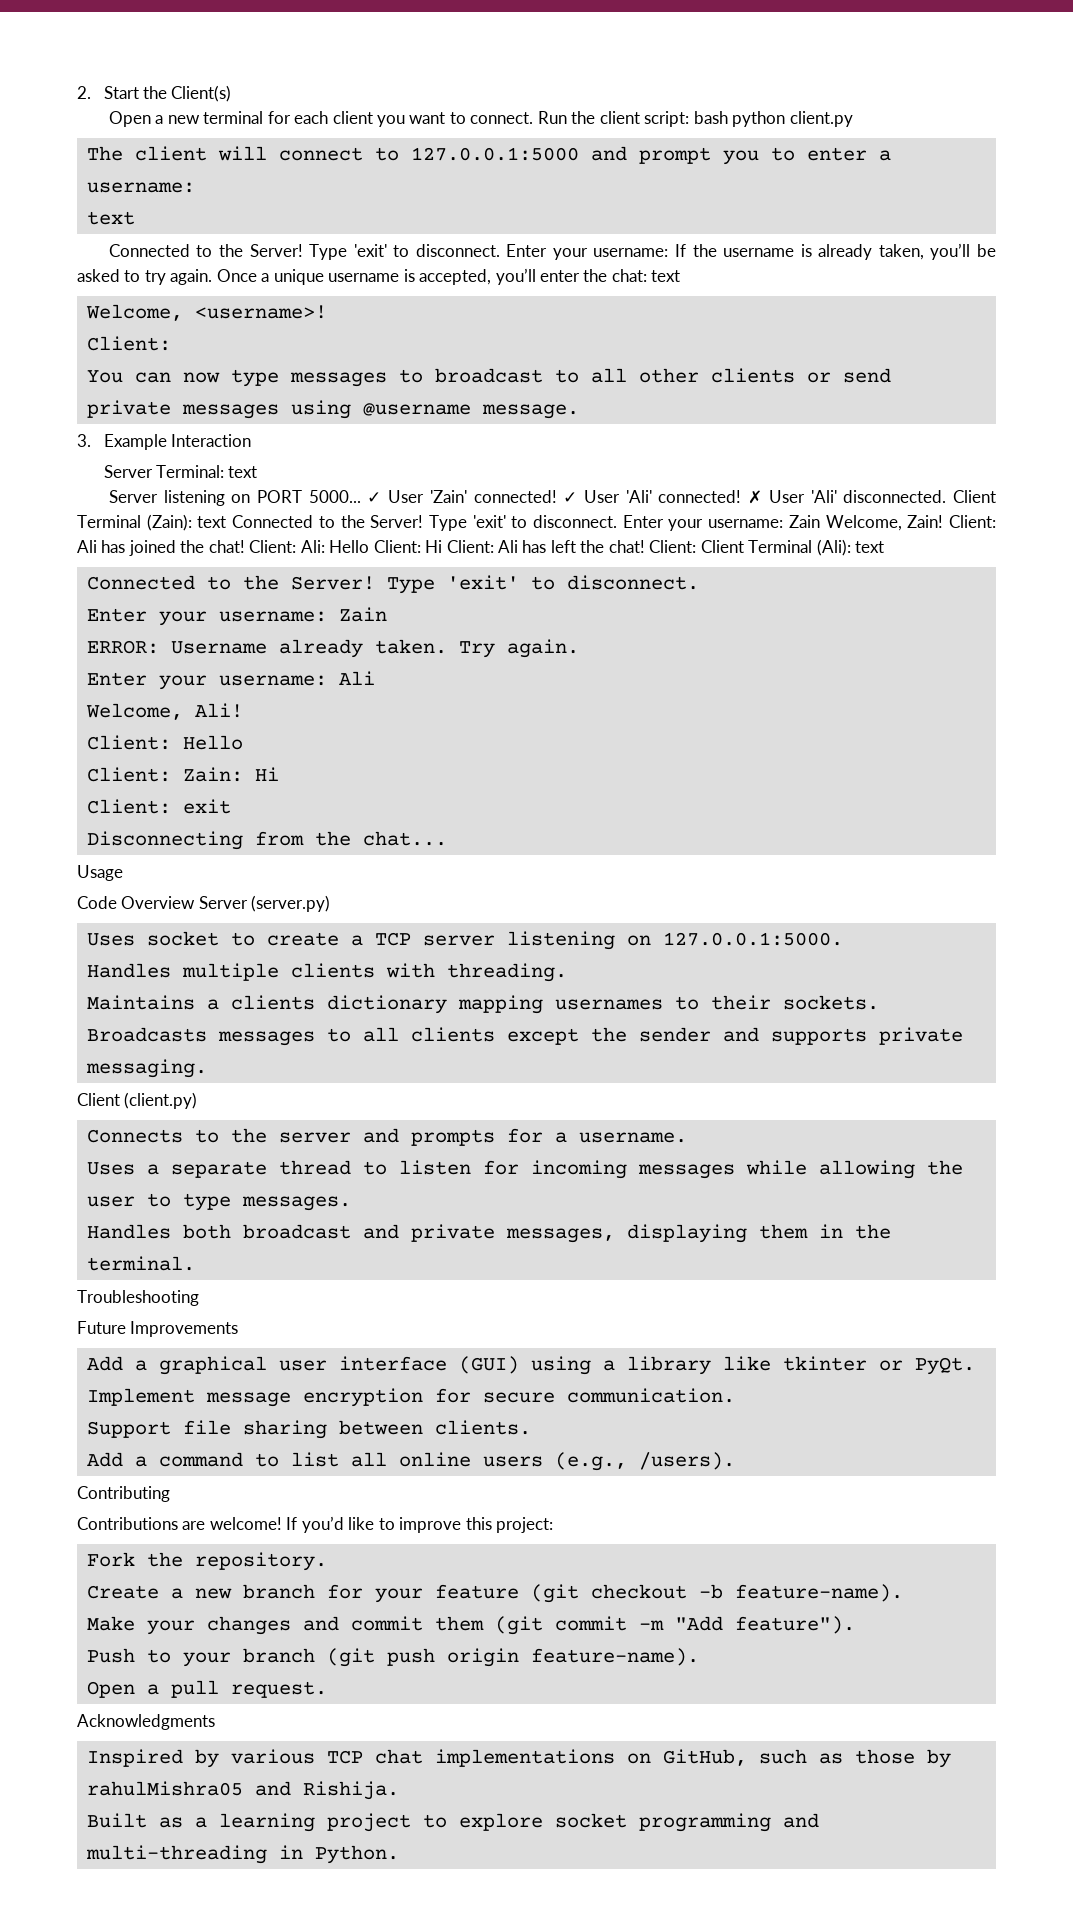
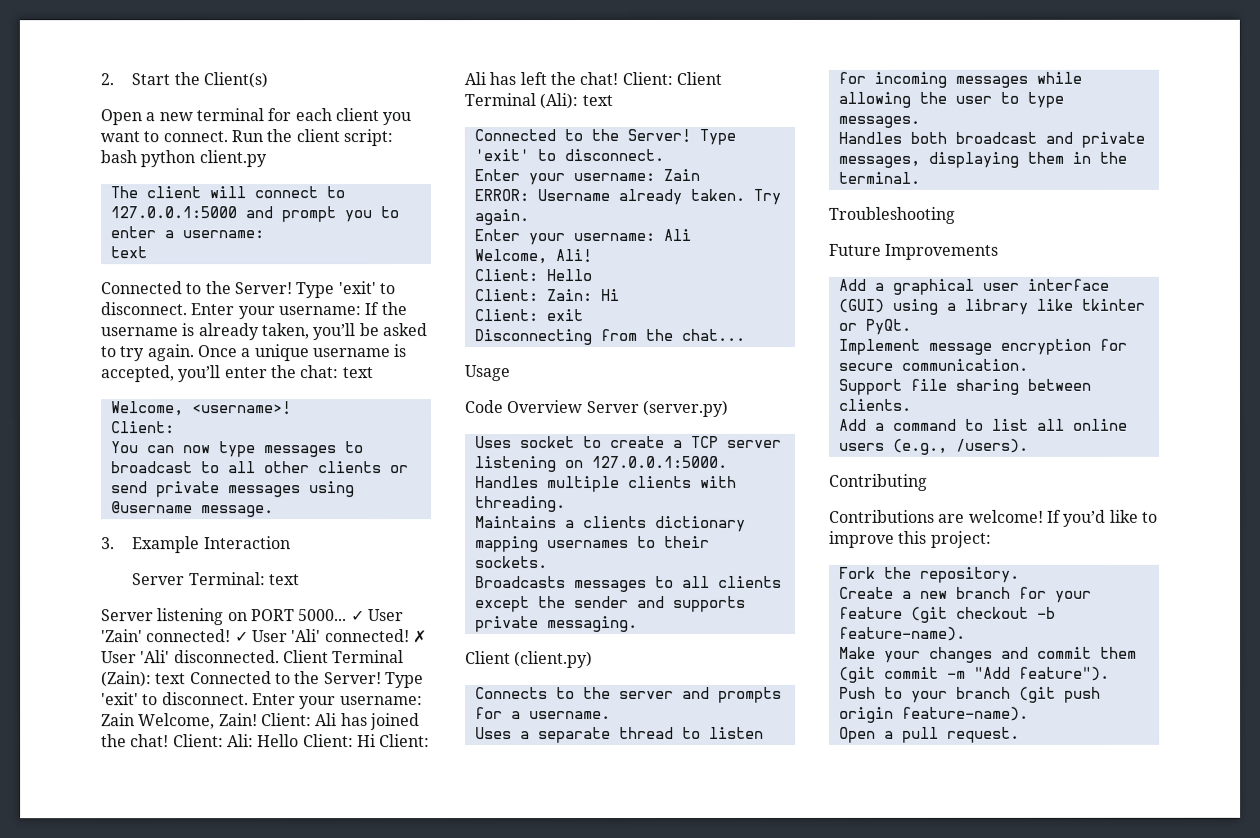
[77,1714,215,1730] [86,1749,951,1768] [86,1781,399,1800] [86,1813,819,1832] [85,1845,399,1864] // Acknowledgments // Inspired by various TCP chat implementations on GitHub, such as those by rahulMishra05 and Rishija. // Built as a learning project to explore socket programming and multi-threading in Python. -> (1020, 734) none

